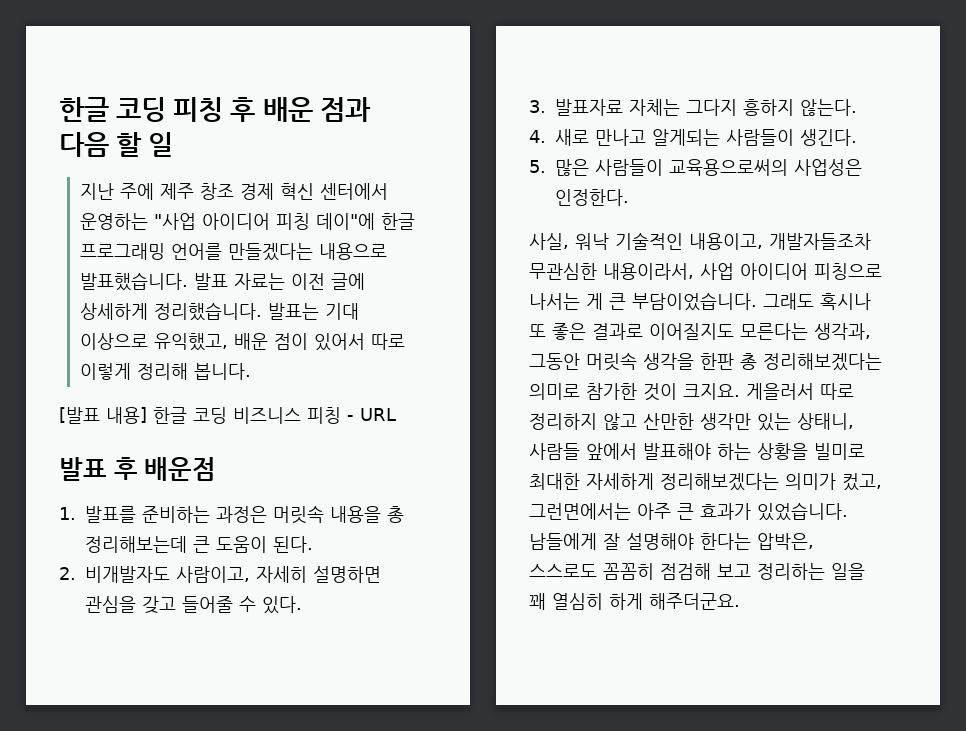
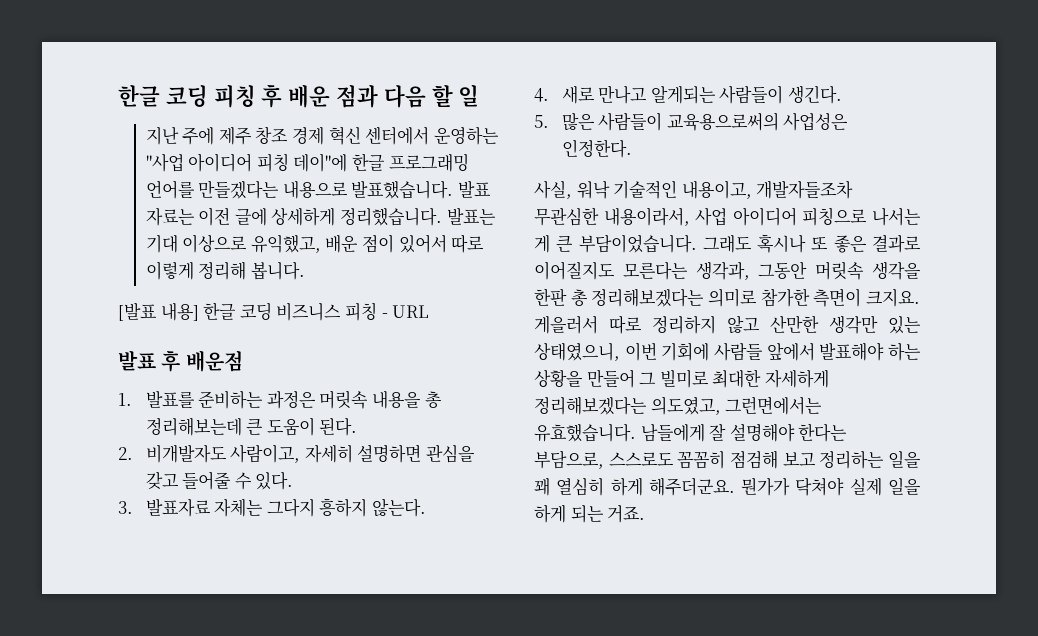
[643,383,677,401] 것이 -> [813,288,862,307] 측면이
[797,413,854,430] 상태니, -> [534,342,710,361] 상태였으니, 이번 기회에
(808, 451) none -> [586,369,657,388] 만들어 그
[785,473,882,491] [529,502,848,521] 의미가 컸고, 그런면에서는 아주 큰 효과가 있었습니다. -> [650,396,823,415] [534,424,636,442] 의도였고, 그런면에서는 유효했습니다.
[757,533,814,550] 압박은, -> [534,450,604,469] 부담으로,
(740, 601) none -> [741,477,921,496] [534,504,646,523] 뭔가가 닥쳐야 실제 일을 하게 되는 거죠.

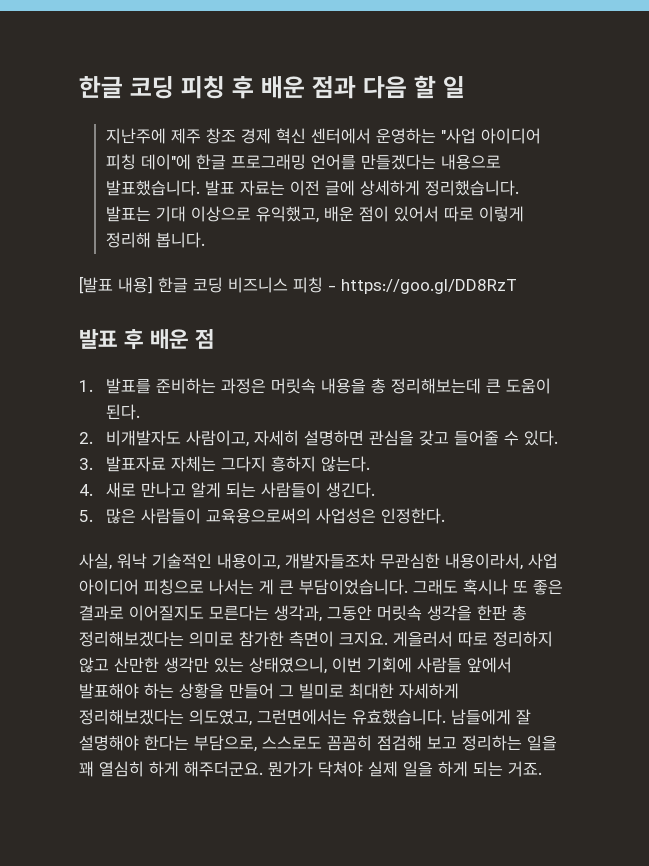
[145,126,215,145] 지난 주에 -> [105,128,166,144] 지난주에
[392,305,430,318] URL -> [341,279,517,294] https://goo.gl/DD8RzT
[185,350,243,372] 배운점 -> [150,329,214,350] 배운 점
[650,85,716,104] 알게되는 -> [190,482,256,498] 알게 되는

